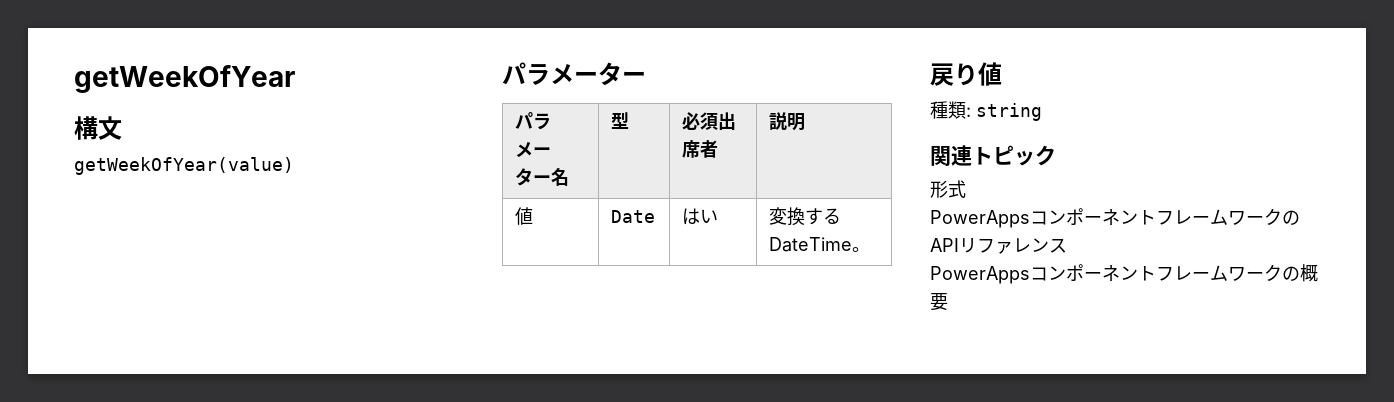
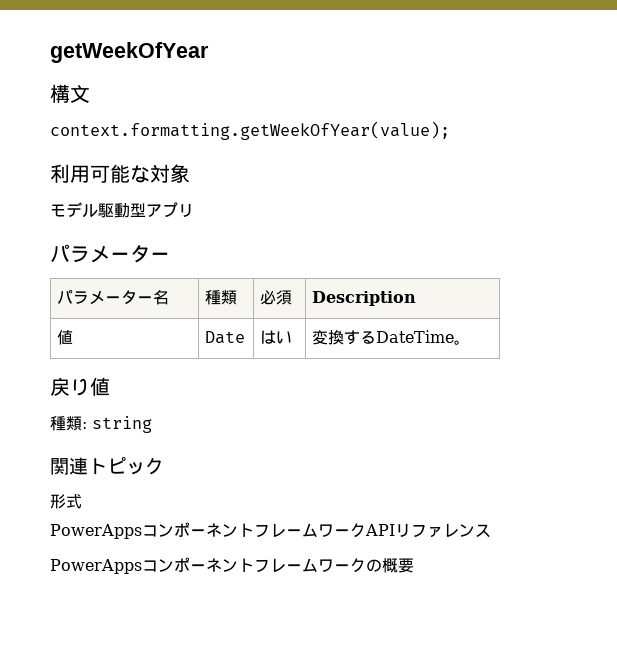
[74,157,294,175] getWeekOfYear(value) -> [50,121,450,140] [50,164,190,183] [50,202,194,218] context.formatting.getWeekOfYear(value); // 利用可能な対象 // モデル駆動型アプリ
[610,112,629,129] 型 -> [204,290,237,305] 種類
[717,112,736,130] [681,140,718,158] [768,112,805,131] 出席者 | 説明 -> [311,291,416,306] | Description
[1282,210,1300,225] の -> (366, 530) none

